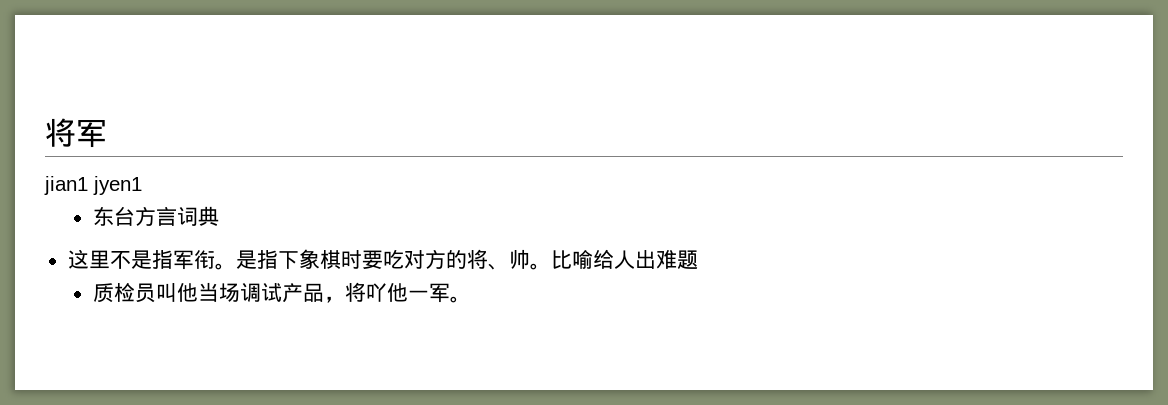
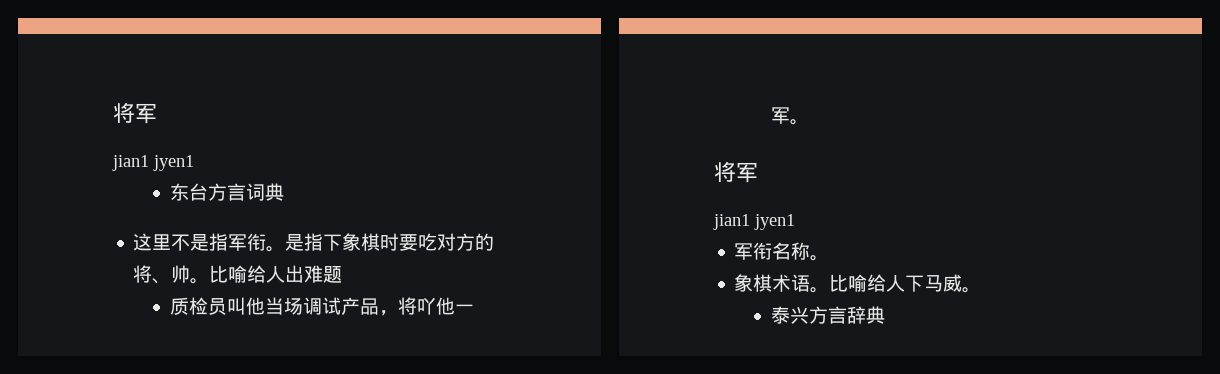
(471, 299) none -> [714,161,758,183] [713,214,795,230] [734,242,830,261] [734,274,982,293] [771,306,886,324] // 将军 // jian1 jyen1 // 军衔名称。 // 象棋术语。比喻给人下马威。 // 泰兴方言辞典

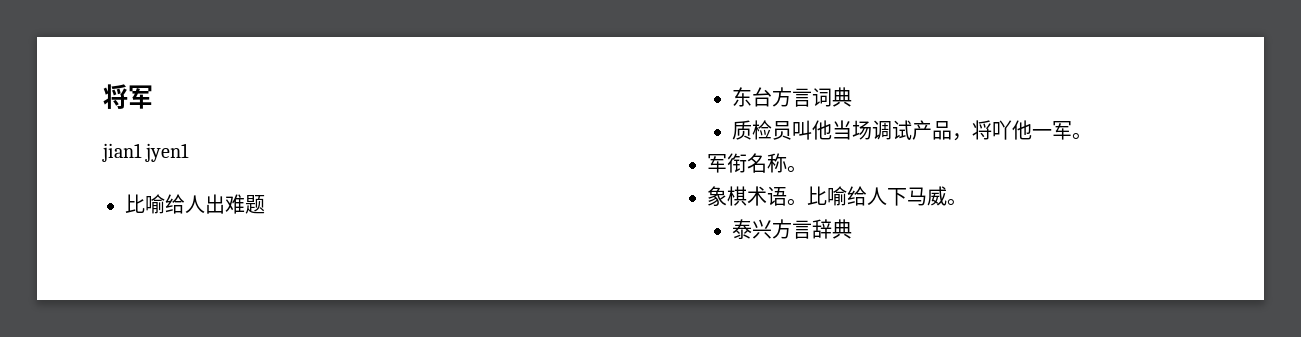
[113,102,157,124] [112,155,194,171] 将军 // jian1 jyen1 -> [103,84,153,109] [102,143,190,162] [125,194,265,214] 将军 // jian1 jyen1 // 比喻给人出难题
[133,233,495,252] [133,265,343,284] // 这里不是指军衔。是指下象棋时要吃对方的将、帅。比喻给人出难题 -> (852, 97) none
[714,161,758,183] [713,214,795,230] // 将军 // jian1 jyen1 -> (1092, 136) none

